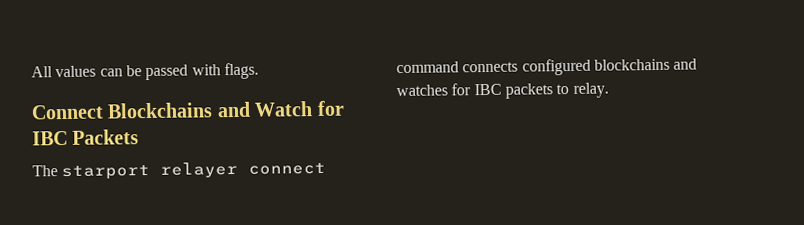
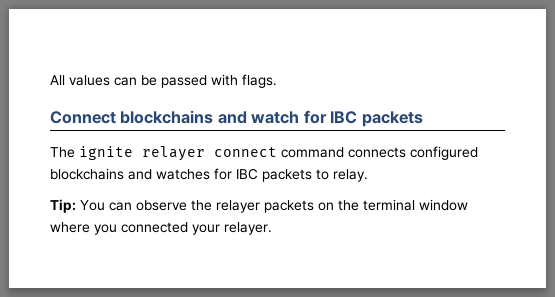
[107,100,345,119] [32,129,140,146] Blockchains and Watch for IBC Packets -> [120,110,423,127] blockchains and watch for IBC packets
[61,164,151,181] starport -> [79,146,133,160] ignite
(609, 90) none -> [50,199,468,213] [50,222,272,235] // Tip: You can observe the relayer packets on the terminal window where you connected your relayer.

